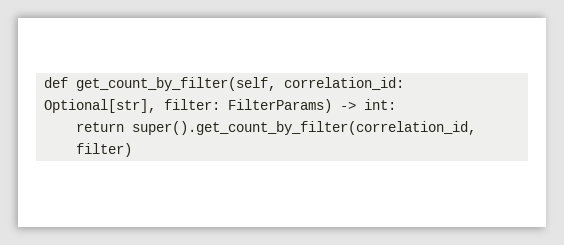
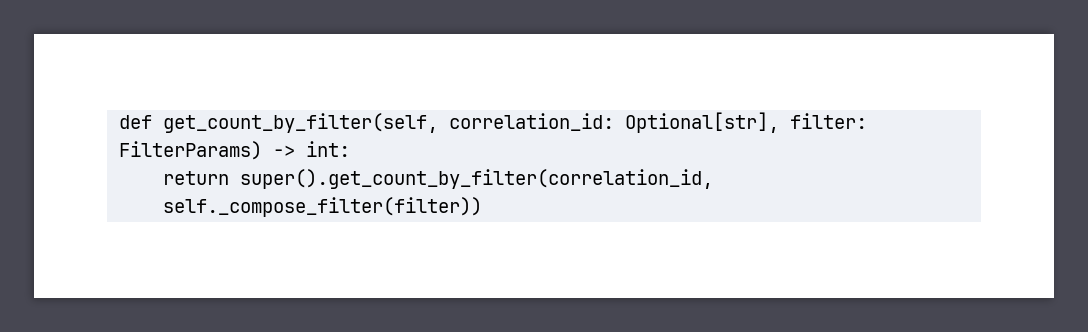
[76,143,133,157] filter) -> [162,197,482,217] self._compose_filter(filter))

